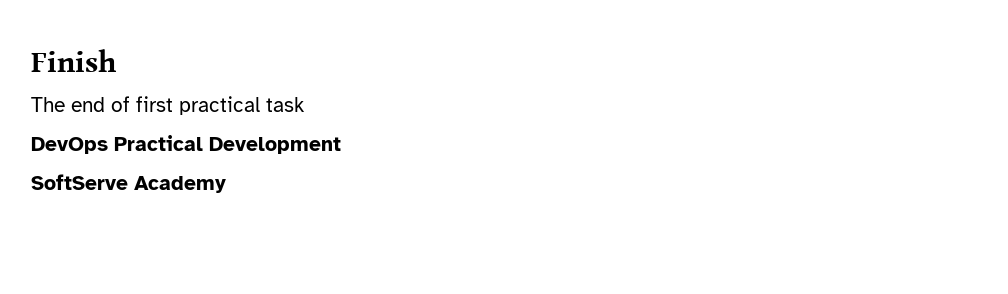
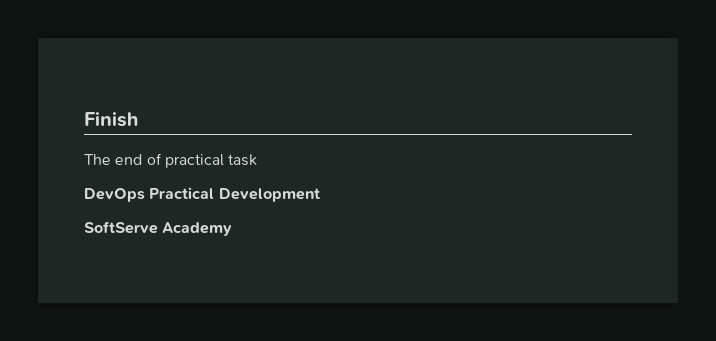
[136,96,173,112] first -> (162, 159) none

